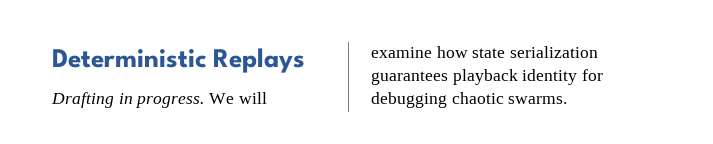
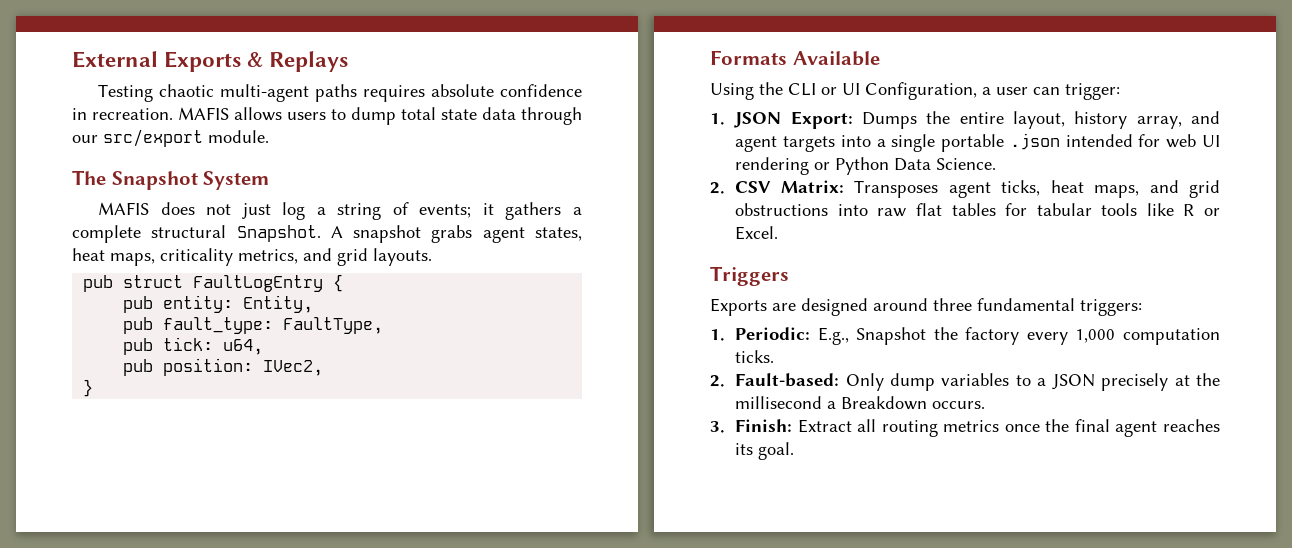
[52,48,306,73] [51,92,267,108] [371,46,599,58] [371,69,604,85] [371,92,568,108] Deterministic Replays // Drafting in progress. We will examine how state serialization guarantees playback identity for debugging chaotic swarms. -> [72,51,349,72] [98,84,582,102] [72,107,582,125] [72,129,269,147] [72,170,270,190] [98,202,582,220] [72,225,582,243] [72,248,432,266] [83,274,344,292] [123,295,314,313] [123,317,384,334] [123,337,264,355] [123,358,324,376] [83,379,94,397] [710,50,880,66] [710,82,1120,100] [710,111,1220,129] [735,133,1220,152] [735,157,997,175] [710,180,1220,198] [735,203,1220,217] [735,226,779,240] [710,266,789,286] [710,298,1142,316] [710,327,1220,345] [735,350,775,363] [710,373,1220,391] [735,396,986,410] [710,419,1220,437] [735,442,795,460] External Exports & Replays // Testing chaotic multi-agent paths requires absolute confidence in recreation. MAFIS allows users to dump total state data through our src/export module. // The Snapshot System // MAFIS does not just log a string of events; it gathers a complete structural Snapshot. A snapshot grabs agent states, heat maps, criticality metrics, and grid layouts. // pub struct FaultLogEntry { // pub entity: Entity, // pub fault_type: FaultType, // pub tick: u64, // pub position: IVec2, // } // Formats Available // Using the CLI or UI Configuration, a user can trigger: // 1. JSON Export: Dumps the entire layout, history array, and agent targets into a single portable .json intended for web UI rendering or Python Data Science. // 2. CSV Matrix: Transposes agent ticks, heat maps, and grid obstructions into raw flat tables for tabular tools like R or Excel. // Triggers // Exports are designed around three fundamental triggers: // 1. Periodic: E.g., Snapshot the factory every 1,000 computation ticks. // 2. Fault-based: Only dump variables to a JSON precisely at the millisecond a Breakdown occurs. // 3. Finish: Extract all routing metrics once the final agent reaches its goal.

